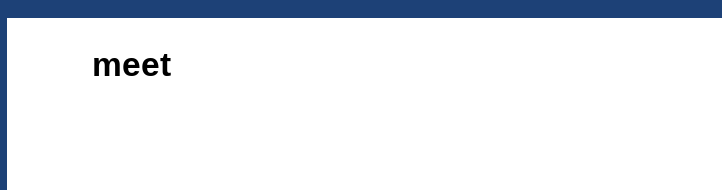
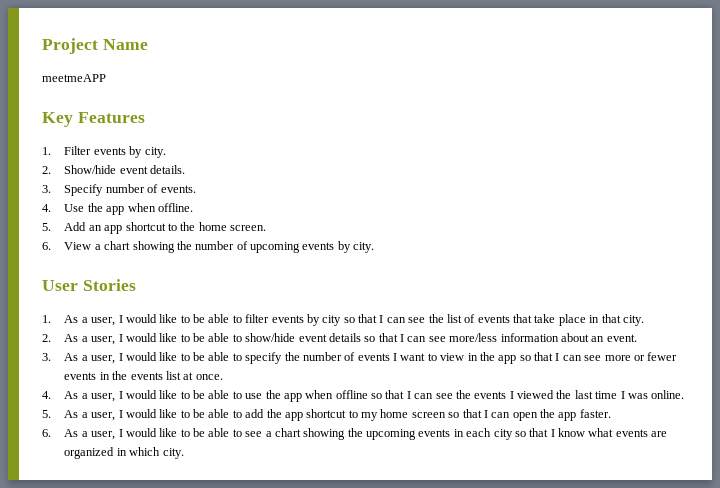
[92,54,171,76] meet -> [42,38,148,54] [42,74,106,82] [42,112,145,127] [42,146,166,158] [42,165,186,174] [42,184,196,196] [42,203,193,215] [42,222,267,234] [42,241,375,253] [42,279,136,291] [42,314,644,326] [42,333,637,345] [42,352,678,364] [64,371,223,380] [42,390,685,402] [42,409,611,421] [42,428,668,440] [64,447,184,459] Project Name // meetmeAPP // Key Features // 1. Filter events by city. // 2. Show/hide event details. // 3. Specify number of events. // 4. Use the app when offline. // 5. Add an app shortcut to the home screen. // 6. View a chart showing the number of upcoming events by city. // User Stories // 1. As a user, I would like to be able to filter events by city so that I can see the list of events that take place in that city. // 2. As a user, I would like to be able to show/hide event details so that I can see more/less information about an event. // 3. As a user, I would like to be able to specify the number of events I want to view in the app so that I can see more or fewer events in the events list at once. // 4. As a user, I would like to be able to use the app when offline so that I can see the events I viewed the last time I was online. // 5. As a user, I would like to be able to add the app shortcut to my home screen so that I can open the app faster. // 6. As a user, I would like to be able to see a chart showing the upcoming events in each city so that I know what events are organized in which city.

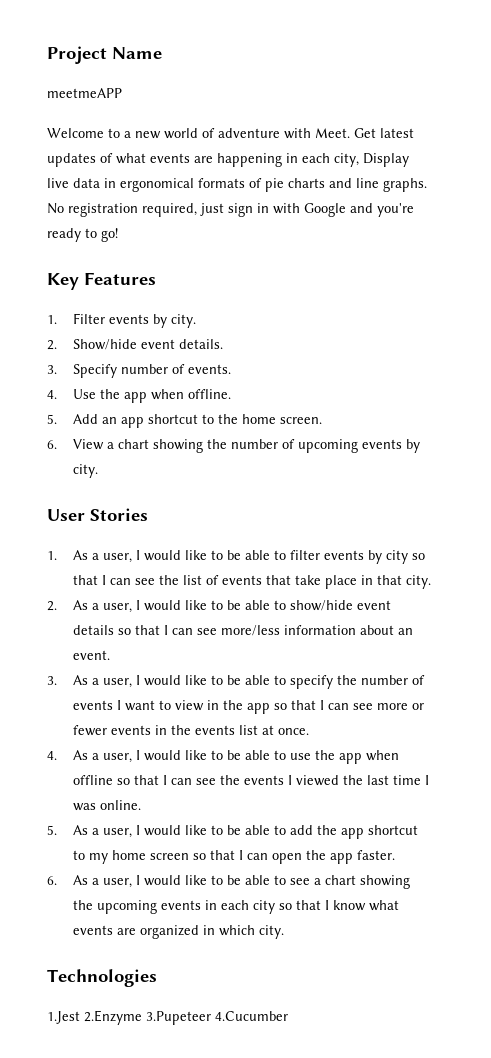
(106, 78) none -> [47,128,414,139] [47,153,409,167] [47,178,427,192] [47,203,414,217] [47,228,118,242] // Welcome to a new world of adventure with Meet. Get latest updates of what events are happening in each city, Display live data in ergonomical formats of pie charts and line graphs. No registration required, just sign in with Google and you're ready to go!
(184, 453) none -> [47,969,157,987] [47,1010,288,1025] // Technologies // 1.Jest 2.Enzyme 3.Pupeteer 4.Cucumber

